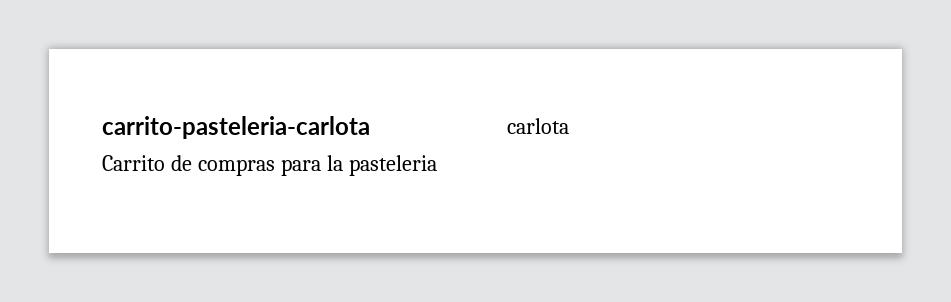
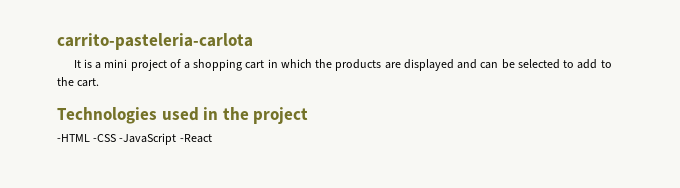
[102,155,437,176] [507,118,569,134] Carrito de compras para la pasteleria carlota -> [73,59,612,71] [57,77,100,87] [57,107,309,124] [57,133,212,145] It is a mini project of a shopping cart in which the products are displayed and can be selected to add to the cart. // Technologies used in the project // -HTML -CSS -JavaScript -React

